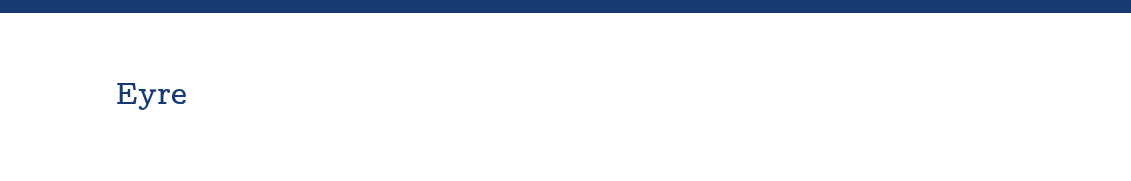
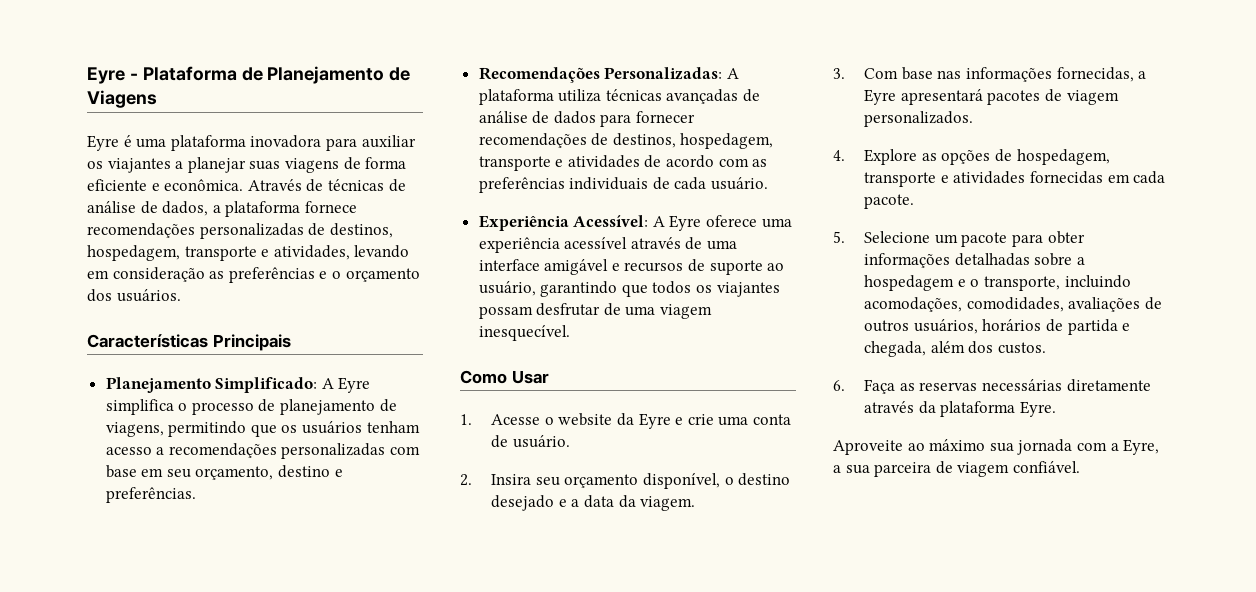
[115,83,187,110] Eyre -> [87,66,411,84] [87,90,157,108] [87,135,416,151] [87,157,407,173] [87,179,406,192] [87,201,357,217] [87,223,393,239] [87,245,410,261] [87,267,420,283] [87,289,181,302] [87,334,291,351] [105,377,371,393] [105,399,397,415] [105,421,420,437] [105,443,421,459] [105,465,343,480] [105,487,196,503] [478,67,739,83] [478,89,761,105] [478,111,696,127] [478,133,774,149] [478,155,768,171] [478,177,769,193] [478,215,792,231] [478,237,738,253] [478,259,785,275] [478,281,780,297] [478,303,713,319] [478,325,570,341] [460,370,549,384] [460,413,791,429] [491,435,570,448] [460,473,791,489] [491,495,696,511] [833,67,1147,82] [864,89,1119,105] [864,111,974,127] [833,149,1110,165] [864,171,1166,187] [864,194,915,209] [833,231,1085,247] [864,253,1085,268] [864,275,1131,291] [864,297,1162,312] [864,319,1131,335] [864,341,1046,357] [833,379,1151,394] [864,401,1056,417] [833,439,1160,455] [833,461,1080,477] Eyre - Plataforma de Planejamento de Viagens // Eyre é uma plataforma inovadora para auxiliar os viajantes a planejar suas viagens de forma eficiente e econômica. Através de técnicas de análise de dados, a plataforma fornece recomendações personalizadas de destinos, hospedagem, transporte e atividades, levando em consideração as preferências e o orçamento dos usuários. // Características Principais // Planejamento Simplificado: A Eyre simplifica o processo de planejamento de viagens, permitindo que os usuários tenham acesso a recomendações personalizadas com base em seu orçamento, destino e preferências. // Recomendações Personalizadas: A plataforma utiliza técnicas avançadas de análise de dados para fornecer recomendações de destinos, hospedagem, transporte e atividades de acordo com as preferências individuais de cada usuário. // Experiência Acessível: A Eyre oferece uma experiência acessível através de uma interface amigável e recursos de suporte ao usuário, garantindo que todos os viajantes possam desfrutar de uma viagem inesquecível. // Como Usar // 1. Acesse o website da Eyre e crie uma conta de usuário. // 2. Insira seu orçamento disponível, o destino desejado e a data da viagem. // 3. Com base nas informações fornecidas, a Eyre apresentará pacotes de viagem personalizados. // 4. Explore as opções de hospedagem, transporte e atividades fornecidas em cada pacote. // 5. Selecione um pacote para obter informações detalhadas sobre a hospedagem e o transporte, incluindo acomodações, comodidades, avaliações de outros usuários, horários de partida e chegada, além dos custos. // 6. Faça as reservas necessárias diretamente através da plataforma Eyre. // Aproveite ao máximo sua jornada com a Eyre, a sua parceira de viagem confiável.

